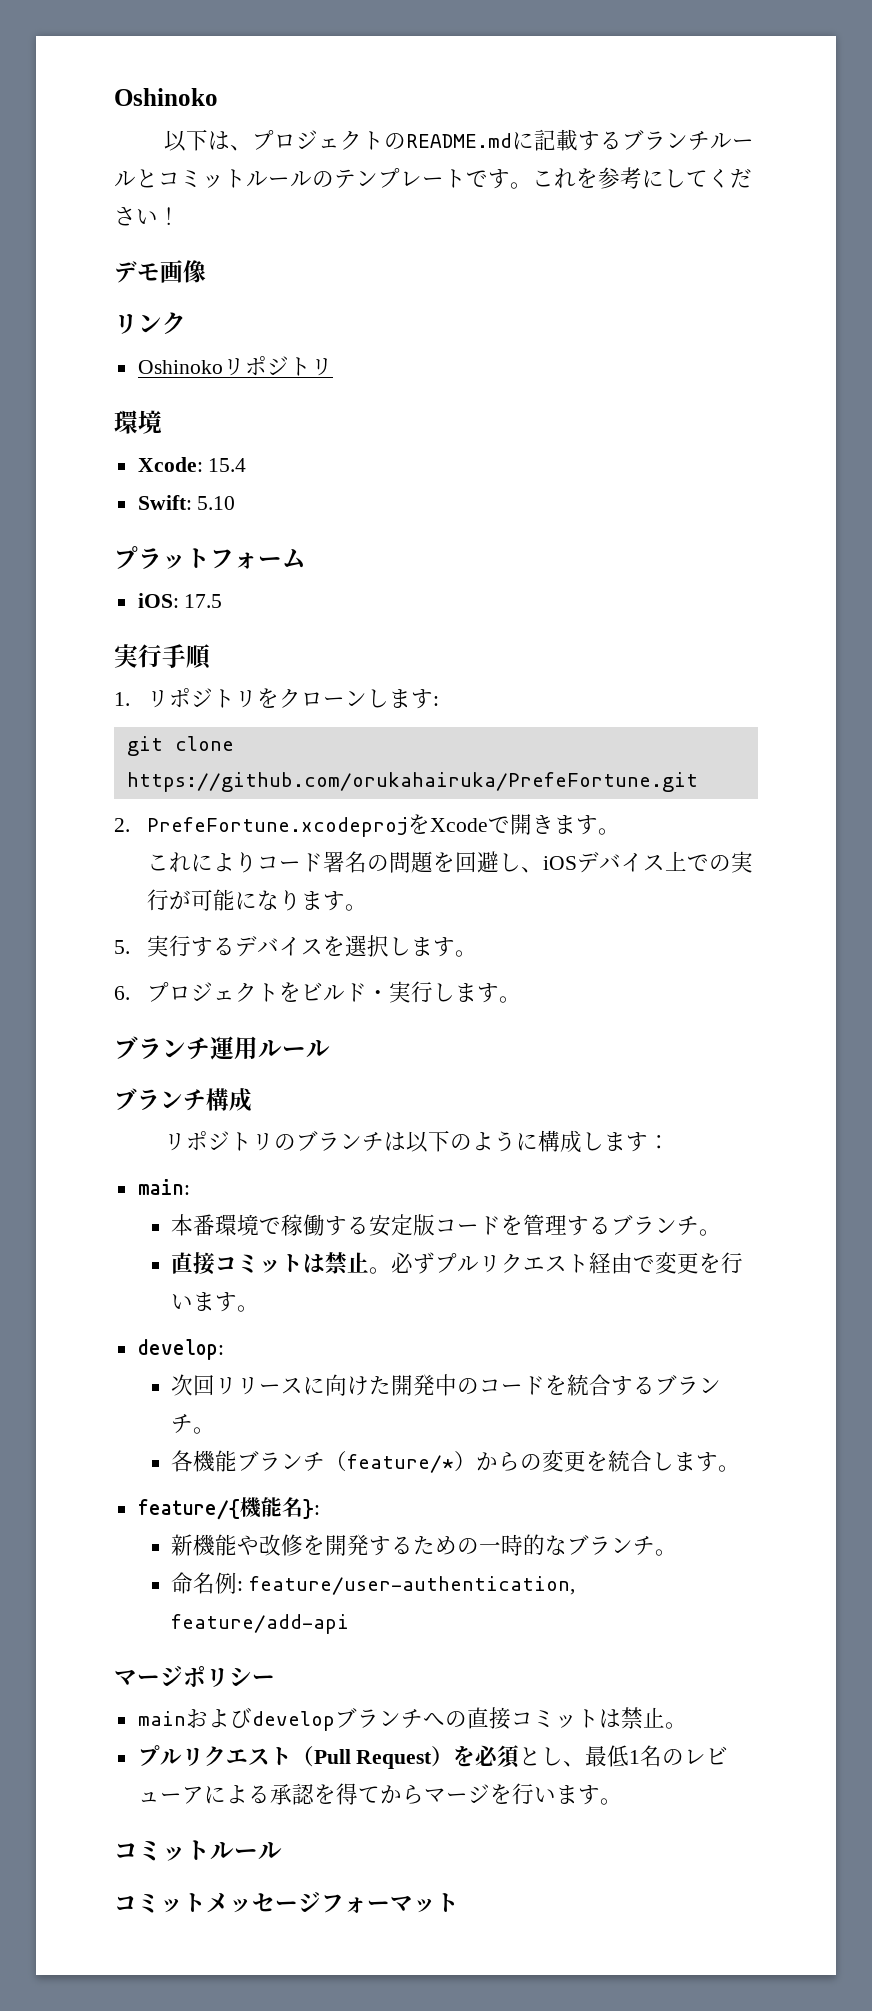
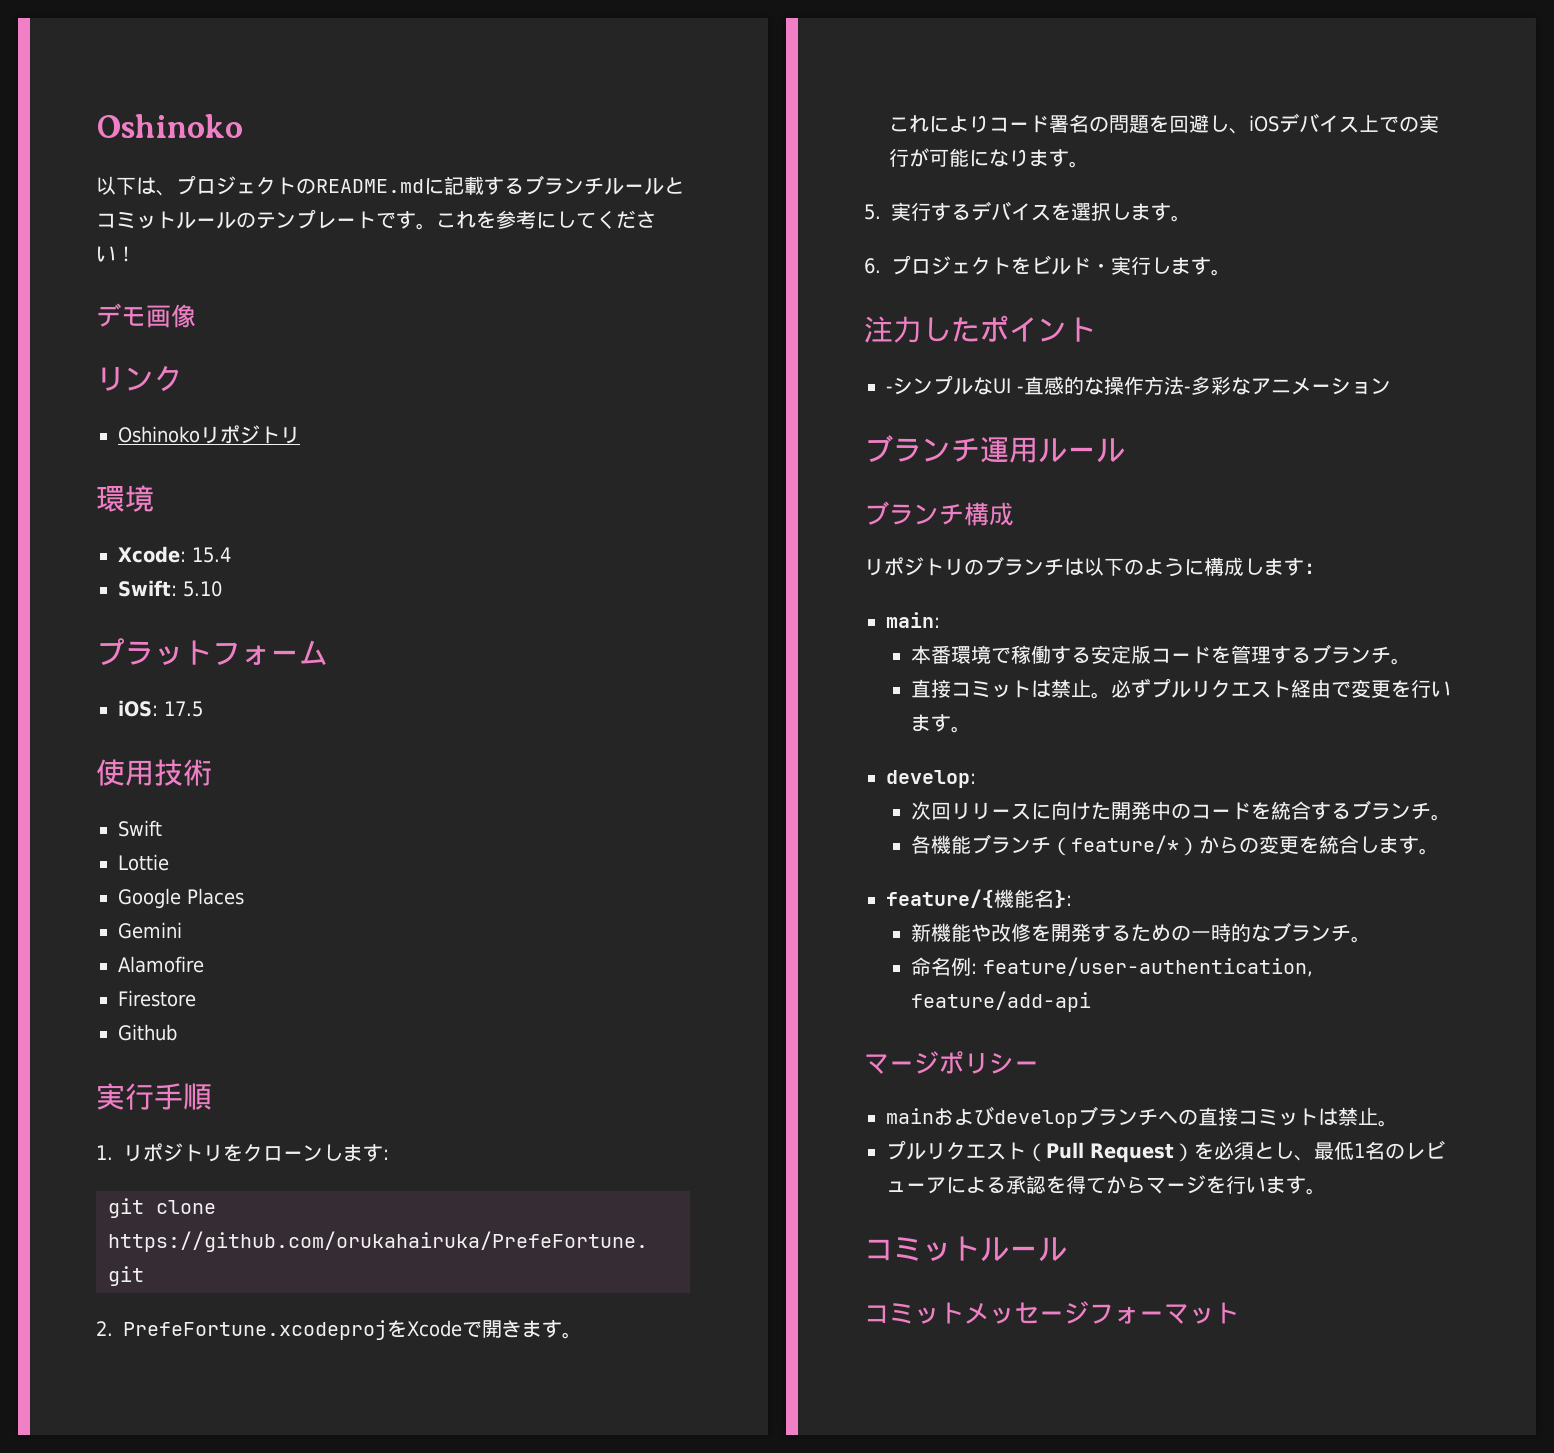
(223, 601) none -> [96,759,212,786] [118,820,162,837] [118,854,169,871] [118,888,244,909] [118,922,182,939] [118,956,204,973] [118,990,196,1007] [118,1024,177,1041] // 使用技術 // Swift // Lottie // Google Places // Gemini // Alamofire // Firestore // Github
(522, 999) none -> [864,315,1096,343] [886,375,1391,395] // 注力したポイント // -シンプルなUI -直感的な操作方法-多彩なアニメーション

